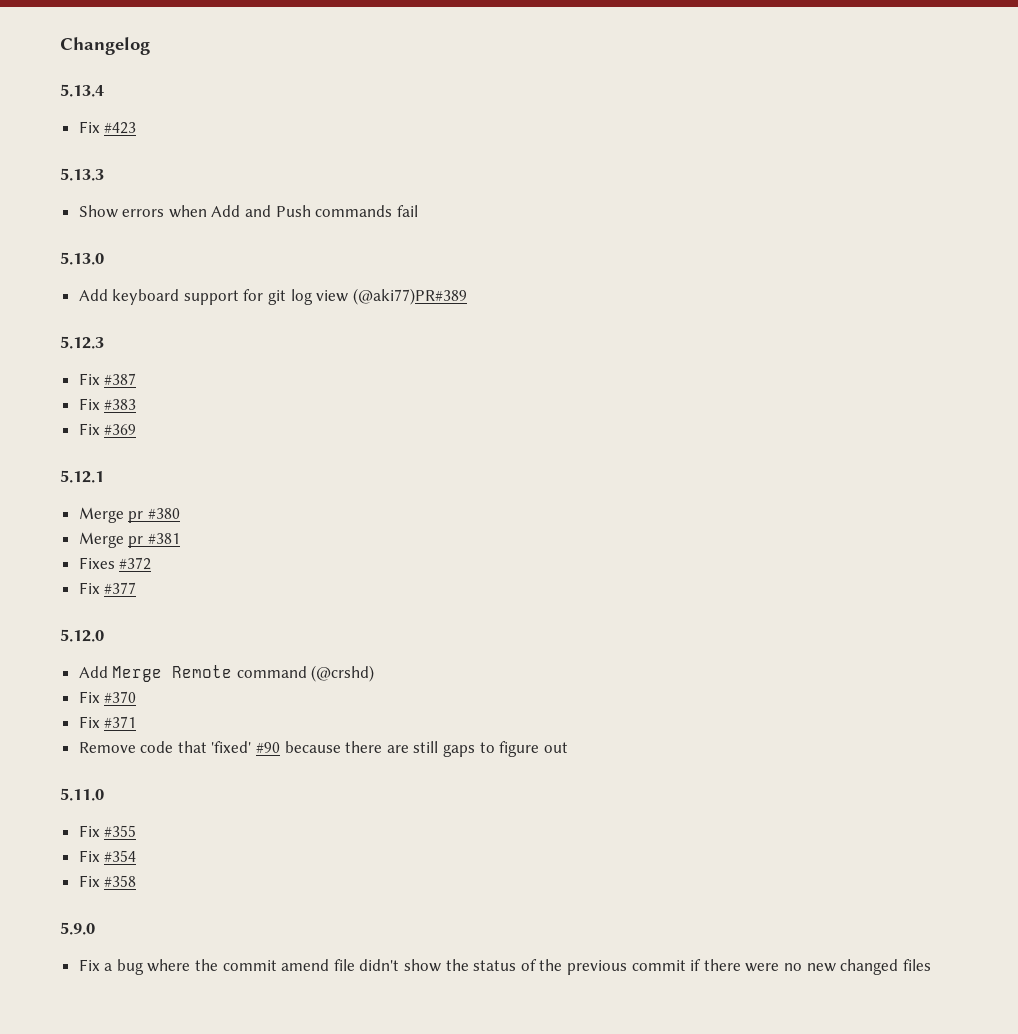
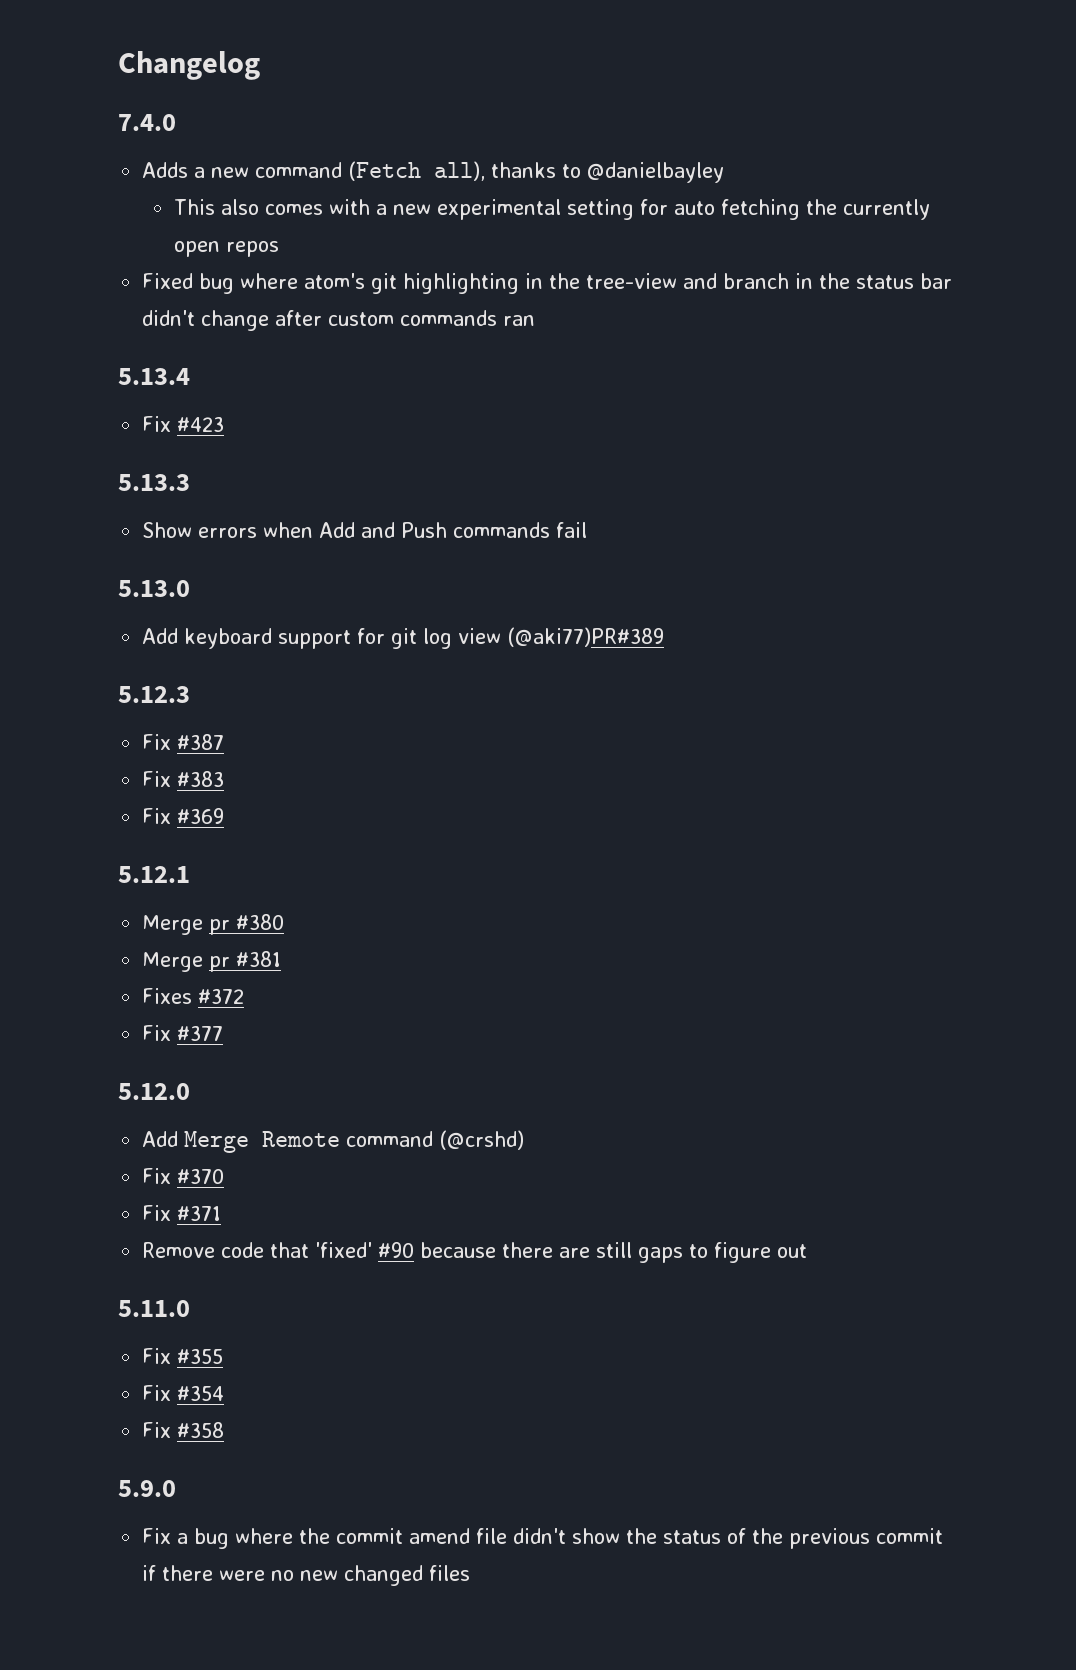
(150, 46) none -> [118,114,176,131] [142,161,725,183] [173,199,930,220] [173,241,279,257] [142,273,953,294] [142,310,536,331] // 7.4.0 // Adds a new command (Fetch all), thanks to @danielbayley // This also comes with a new experimental setting for auto fetching the currently open repos // Fixed bug where atom's git highlighting in the tree-view and branch in the status bar didn't change after custom commands ran

